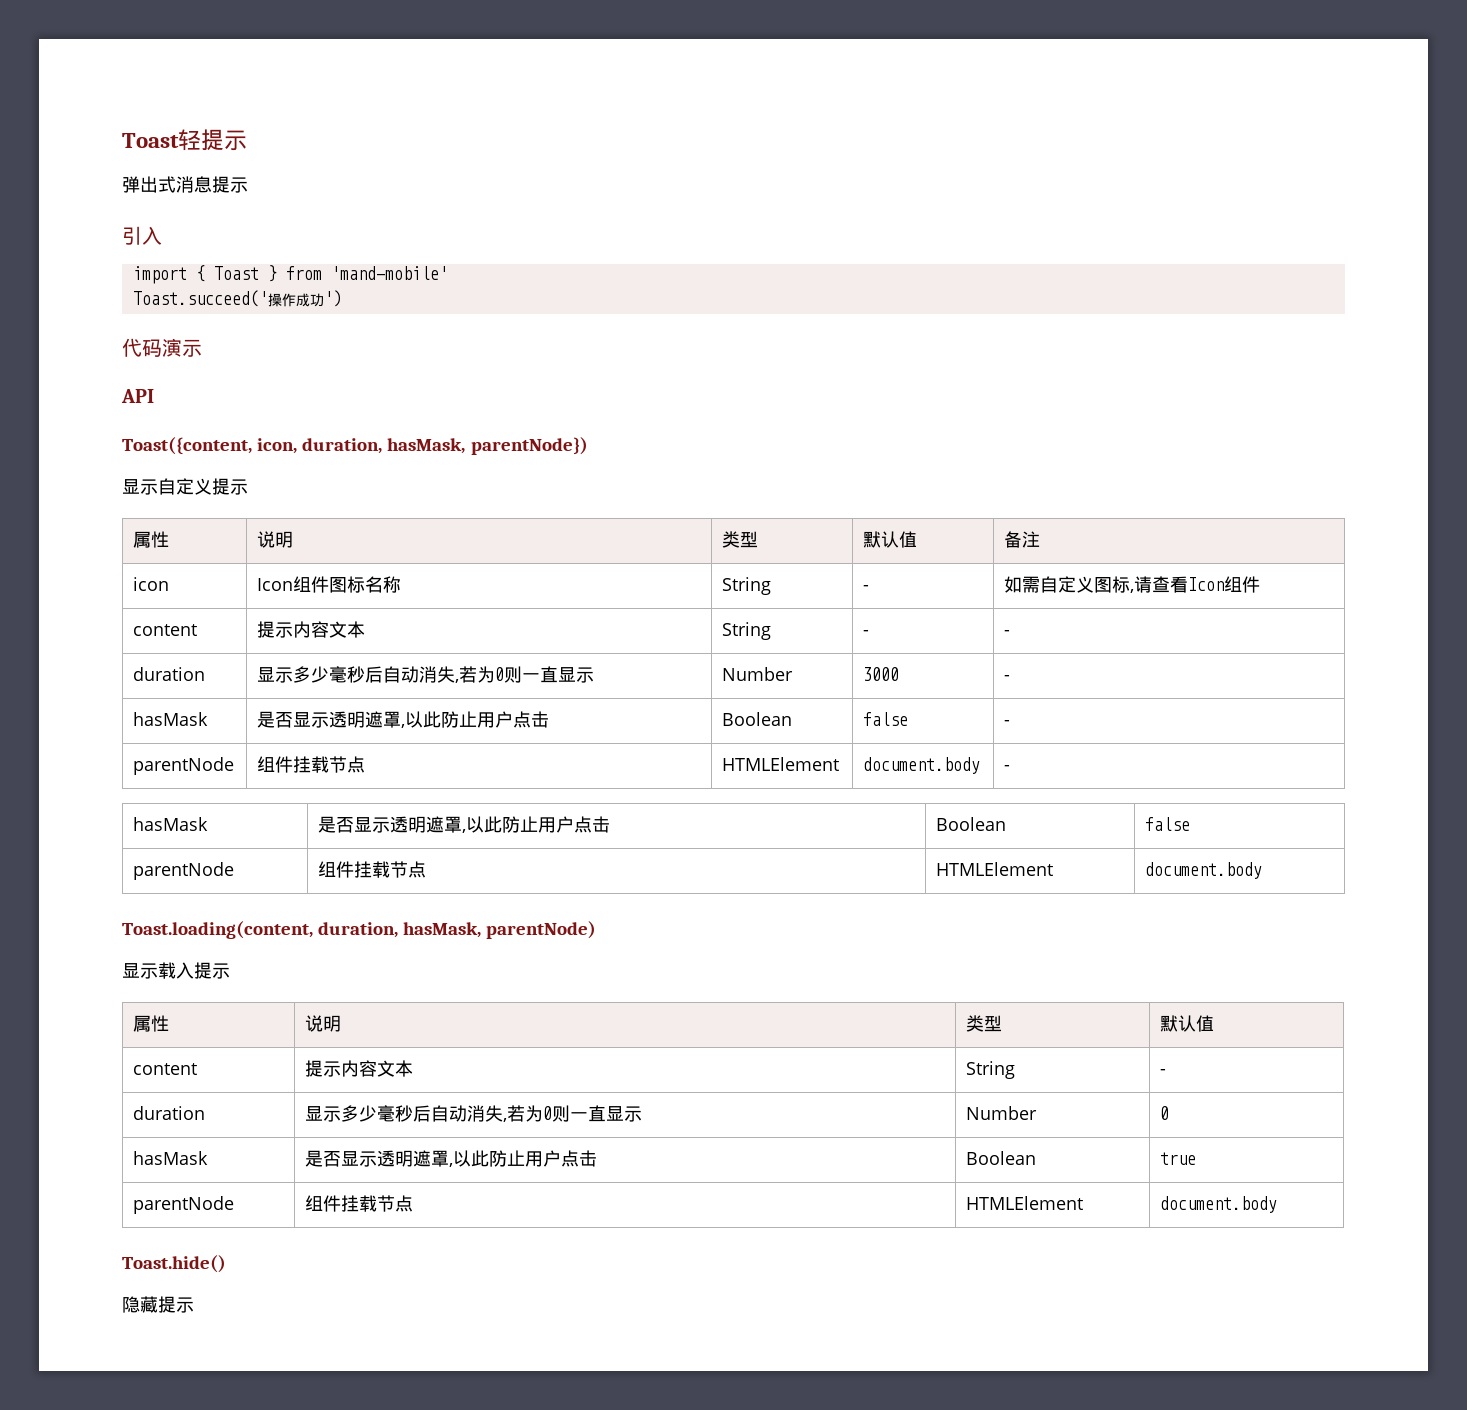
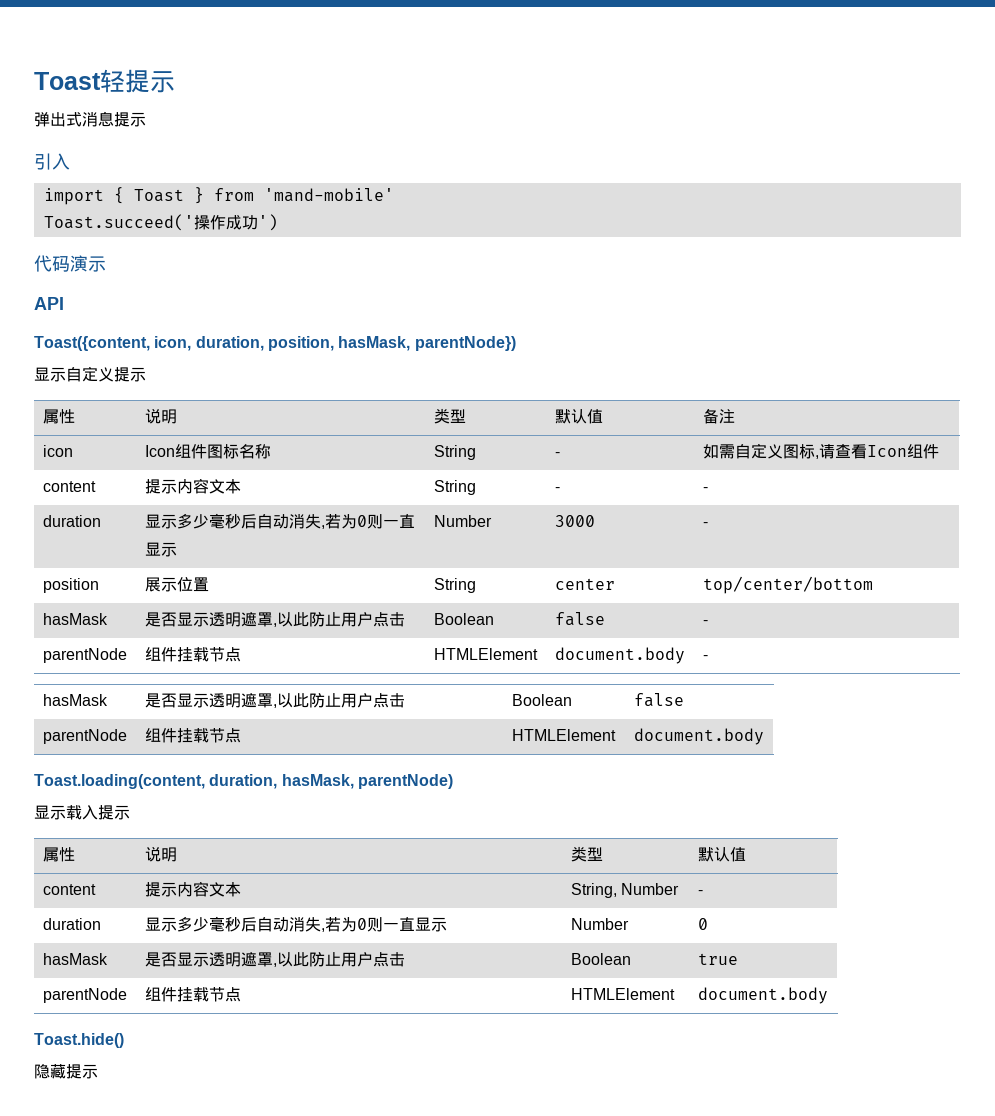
(383, 446) none -> [267,336,334,351] position,
(1011, 678) none -> [42,578,99,593] [144,577,209,592] [433,578,476,593] [554,578,615,590] [702,576,873,594] // position | 展示位置 | String | center | top/center/bottom
[966,1061,1016,1079] String -> [570,883,679,898] String, Number

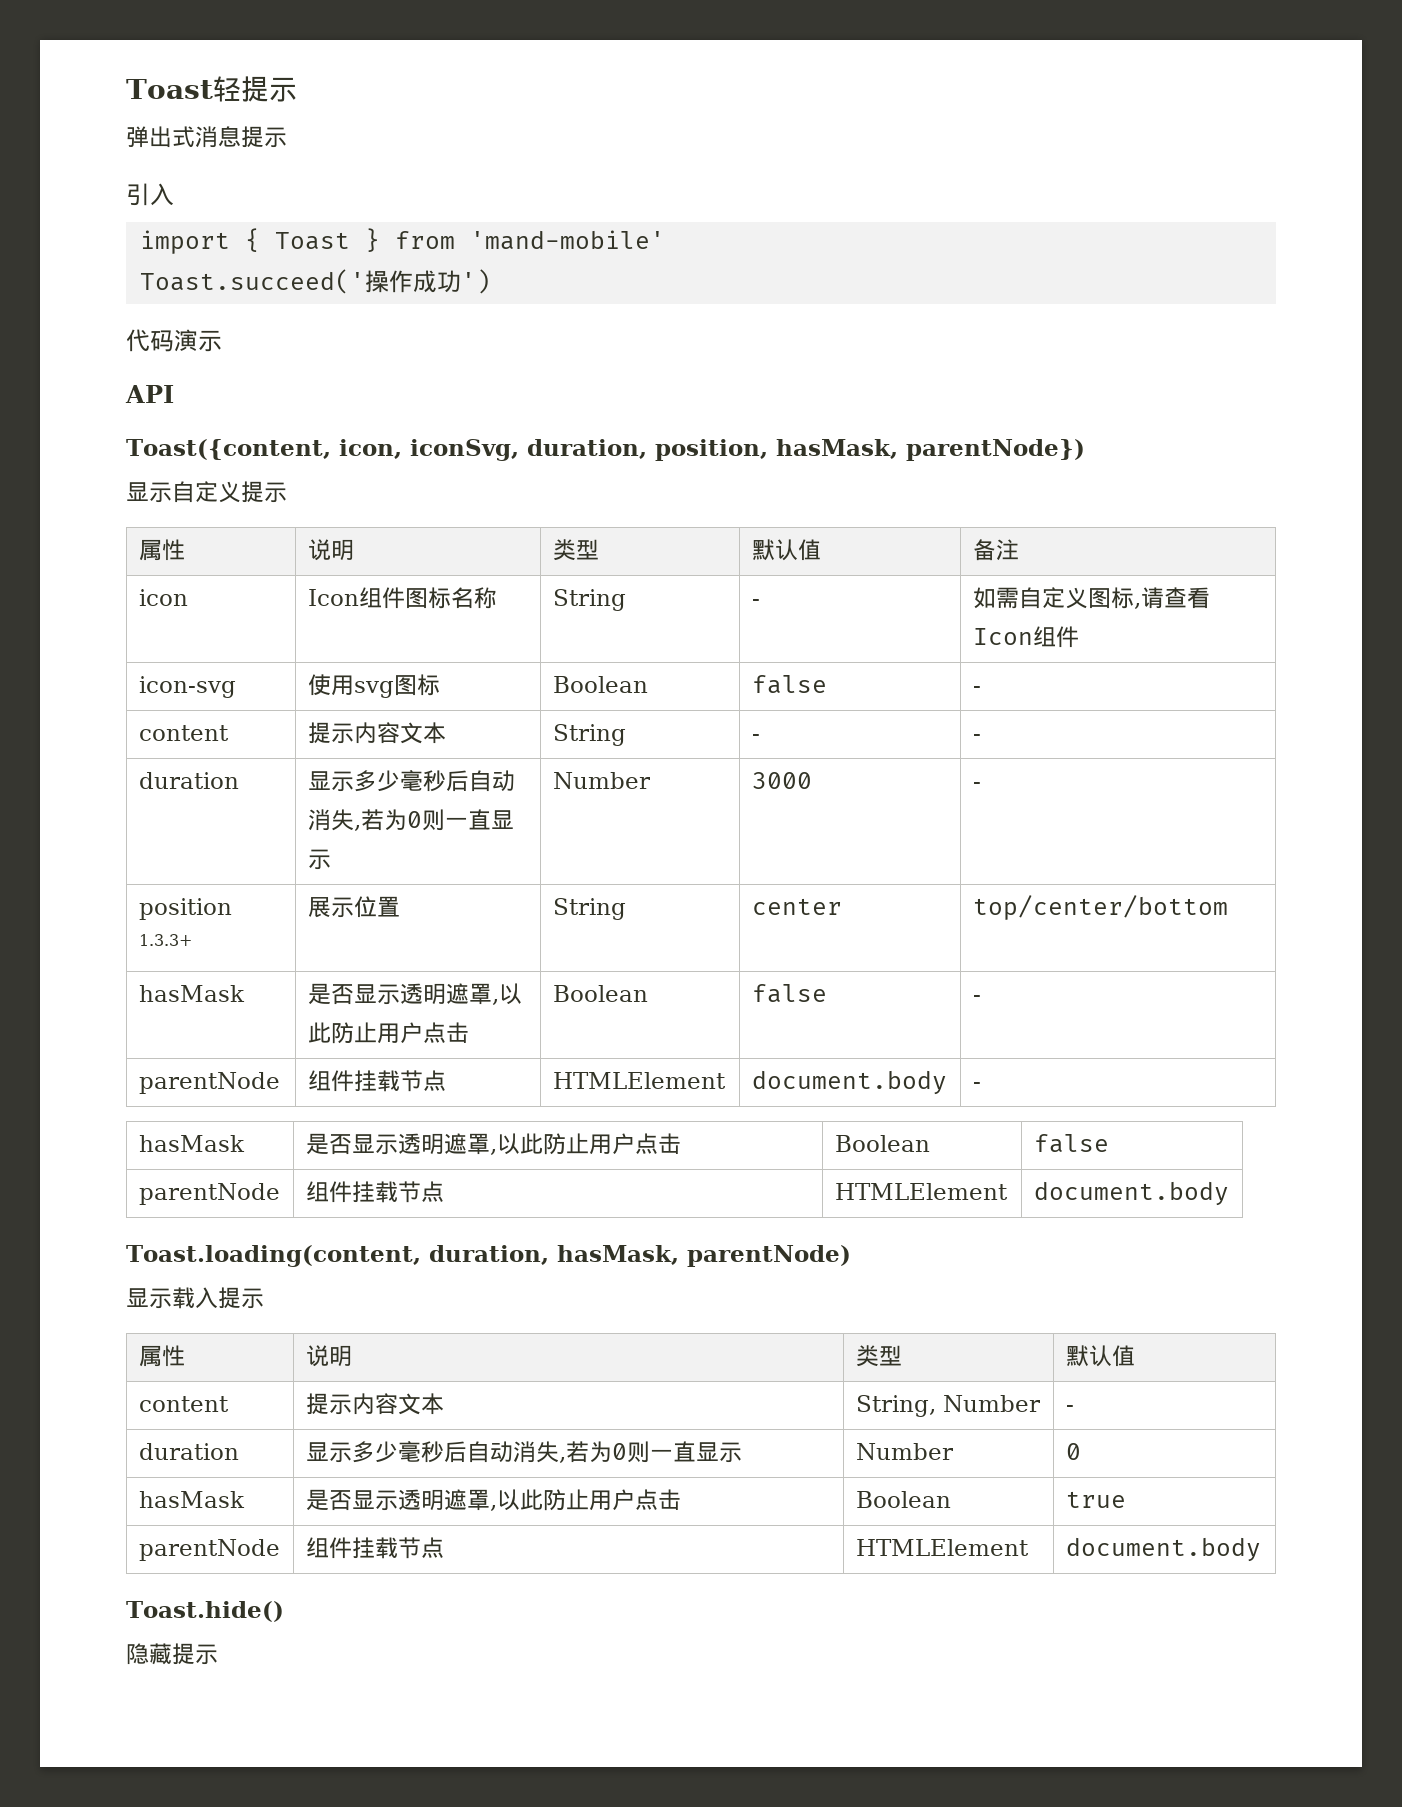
(192, 343) none -> [409,439,519,461] iconSvg,
(939, 451) none -> [138,676,236,698] [307,674,440,698] [552,676,648,693] [751,675,827,694] [972,686,981,693] // icon-svg | 使用svg图标 | Boolean | false | -
(99, 585) none -> [138,934,192,946] 1.3.3+

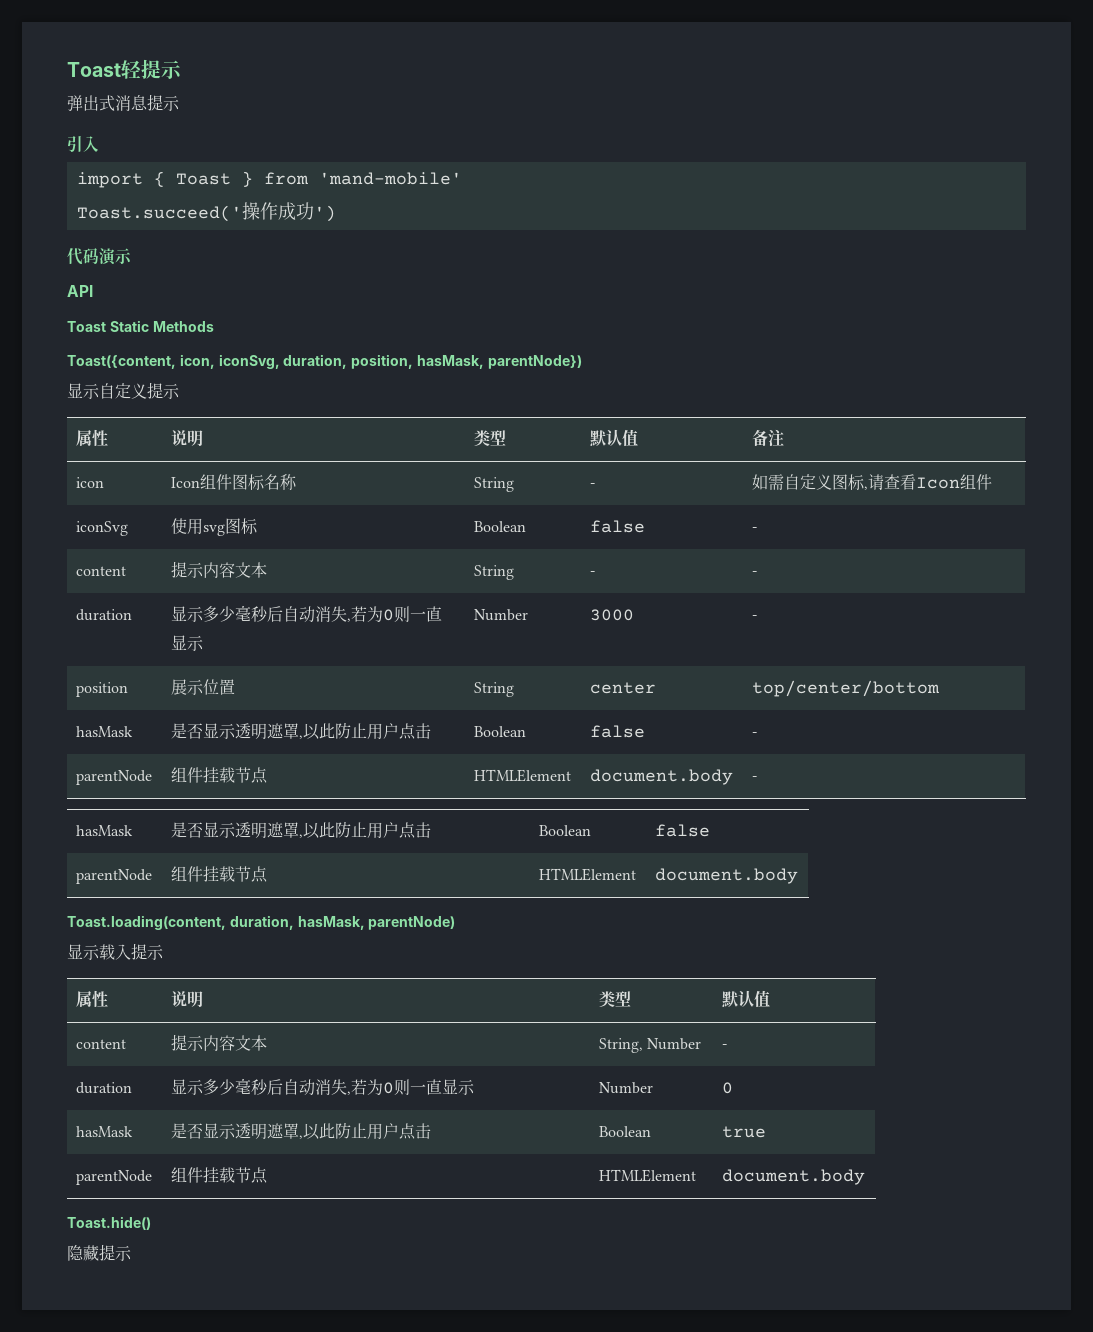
(174, 394) none -> [67,320,214,332] // Toast Static Methods
[138,676,236,698] icon-svg -> [76,521,129,536] iconSvg
[138,934,192,946] 1.3.3+ -> (129, 689) none

